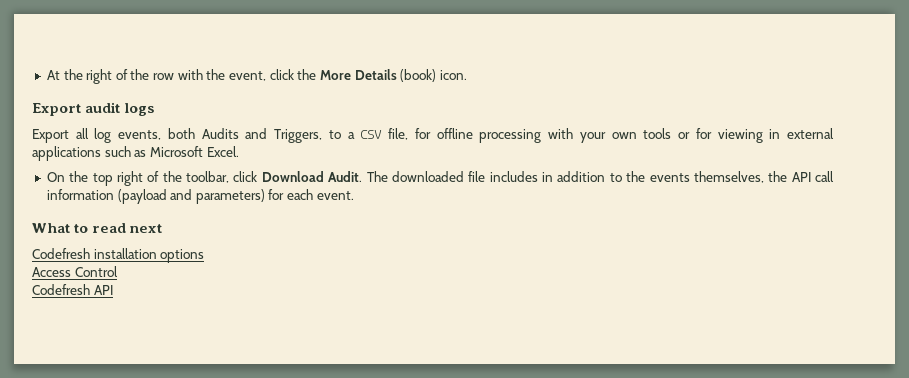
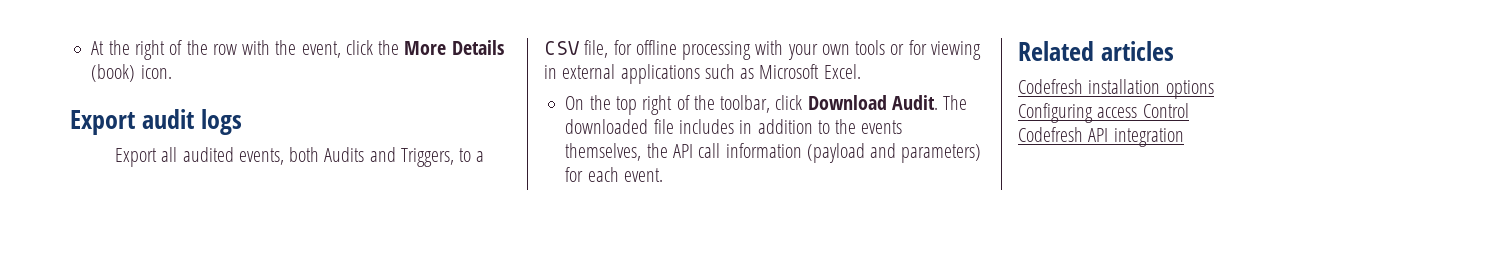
[94,128,112,143] log -> [182,147,234,162] audited
[32,223,163,233] What to read next -> [1018,41,1175,61] Related articles
[32,267,71,277] Access -> [1018,103,1138,123] Configuring access
(113, 290) none -> [1113,128,1184,147] integration

